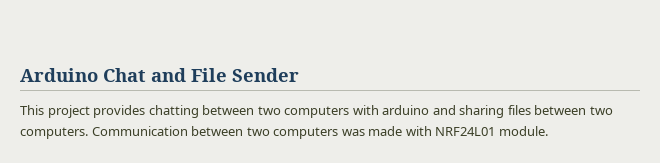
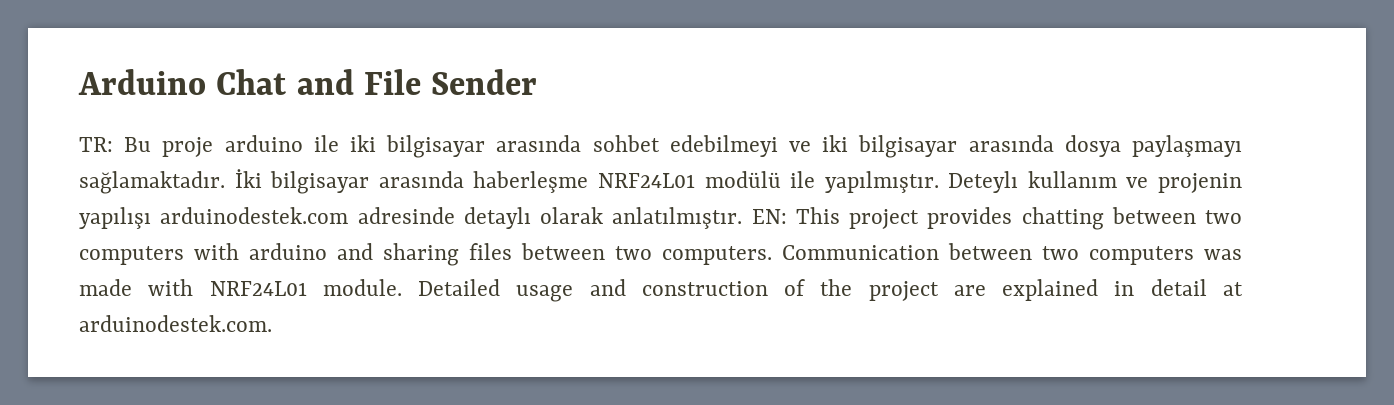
(299, 75) none -> [79,135,1243,158] [79,169,1242,194] [79,207,787,229] TR: Bu proje arduino ile iki bilgisayar arasında sohbet edebilmeyi ve iki bilgisayar arasında dosya paylaşmayı sağlamaktadır. İki bilgisayar arasında haberleşme NRF24L01 modülü ile yapılmıştır. Deteylı kullanım ve projenin yapılışı arduinodestek.com adresinde detaylı olarak anlatılmıştır. EN:
(548, 131) none -> [418,279,1243,302] [79,315,272,332] Detailed usage and construction of the project are explained in detail at arduinodestek.com.

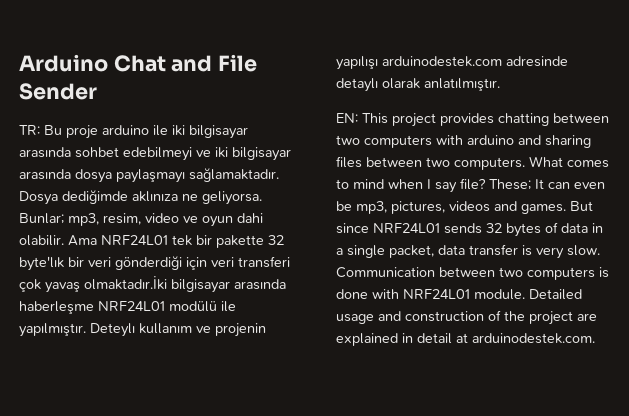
[234,169,262,188] İki -> [19,190,262,205] [19,213,263,227] [19,235,284,248] [19,256,290,271] [19,276,167,293] Dosya dediğimde aklınıza ne geliyorsa. Bunlar; mp3, resim, video ve oyun dahi olabilir. Ama NRF24L01 tek bir pakette 32 byte'lık bir veri gönderdiği için veri transferi çok yavaş olmaktadır.İki
(743, 218) none -> (500, 84) //
(772, 255) none -> [529,156,609,168] [336,178,605,193] [336,201,593,214] [336,222,603,237] [336,244,600,259] What comes to mind when I say file? These; It can even be mp3, pictures, videos and games. But since NRF24L01 sends 32 bytes of data in a single packet, data transfer is very slow.
[1204,249,1242,260] [79,279,132,296] was made -> [599,267,609,278] [336,289,368,299] is done

